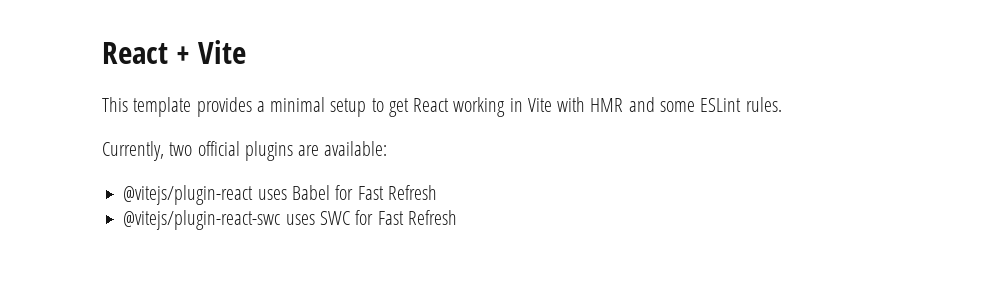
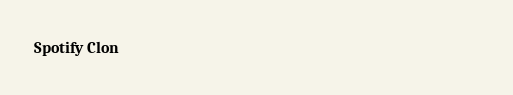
[102,40,247,64] [102,97,782,117] [102,141,388,161] [123,185,437,205] [123,210,457,230] React + Vite // This template provides a minimal setup to get React working in Vite with HMR and some ESLint rules. // Currently, two official plugins are available: // @vitejs/plugin-react uses Babel for Fast Refresh // @vitejs/plugin-react-swc uses SWC for Fast Refresh -> [34,41,120,56] Spotify Clon

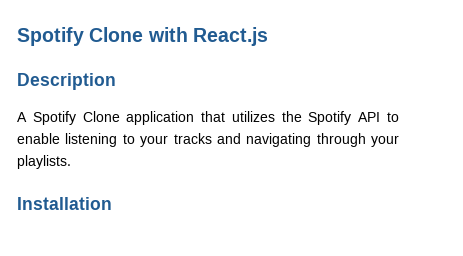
[34,41,120,56] Spotify Clon -> [17,27,268,46] [17,73,116,90] [17,111,399,125] [17,133,399,147] [17,155,71,169] [17,197,112,210] Spotify Clone with React.js // Description // A Spotify Clone application that utilizes the Spotify API to enable listening to your tracks and navigating through your playlists. // Installation

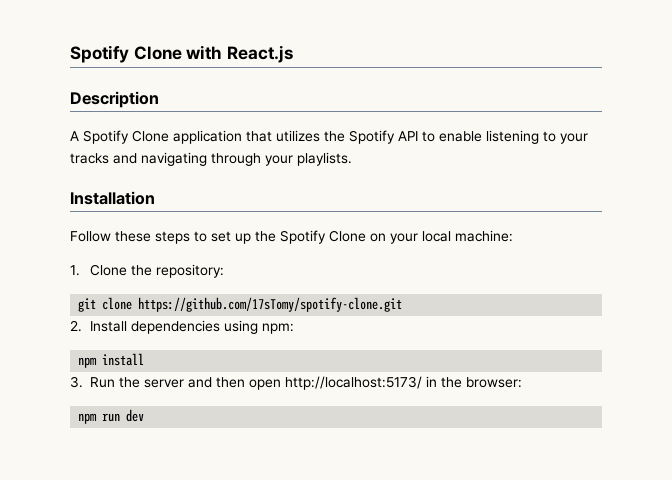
(112, 203) none -> [70,230,513,244] [70,264,225,278] [78,297,403,312] [70,320,295,334] [78,353,145,368] [70,376,523,390] [78,409,145,424] // Follow these steps to set up the Spotify Clone on your local machine: // 1. Clone the repository: // git clone https://github.com/17sTomy/spotify-clone.git // 2. Install dependencies using npm: // npm install // 3. Run the server and then open http://localhost:5173/ in the browser: // npm run dev

